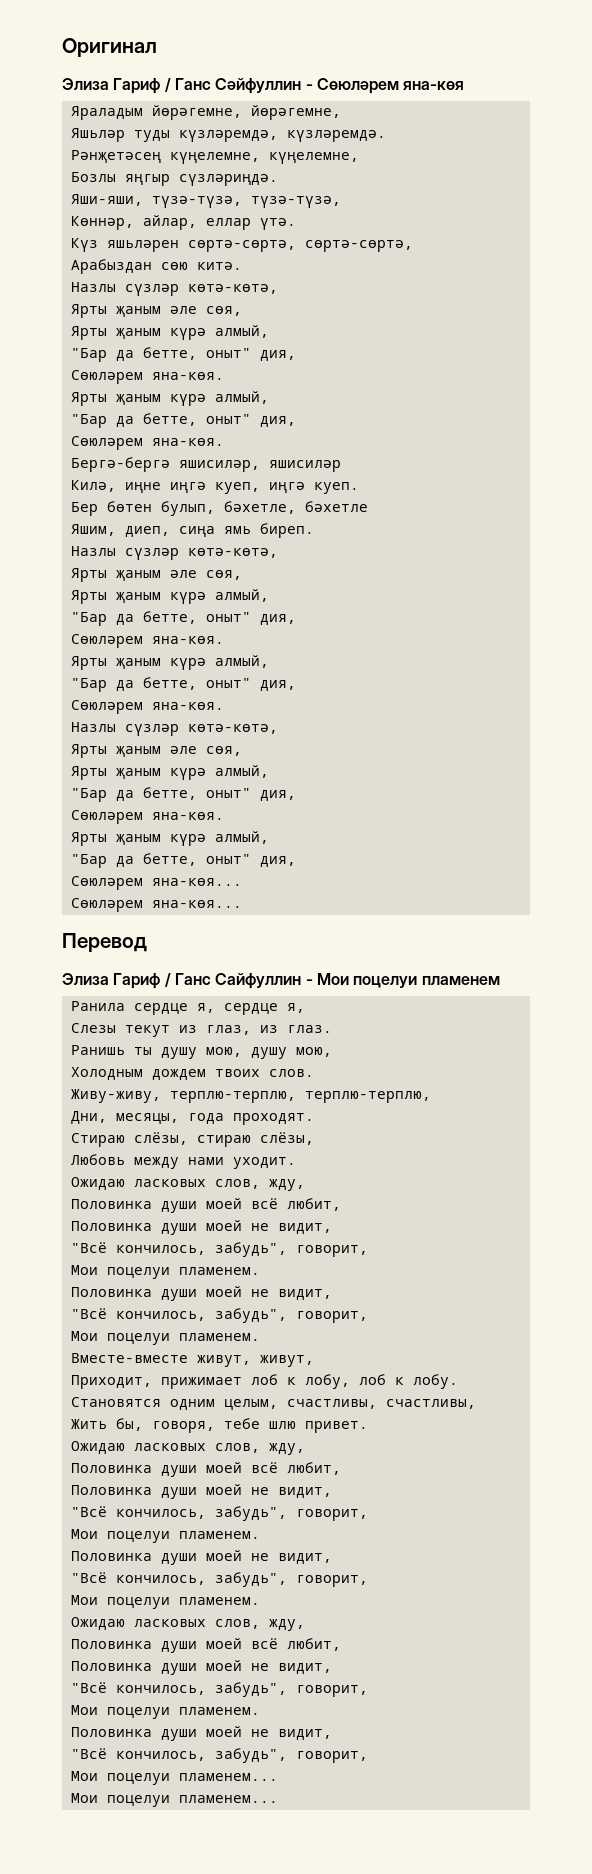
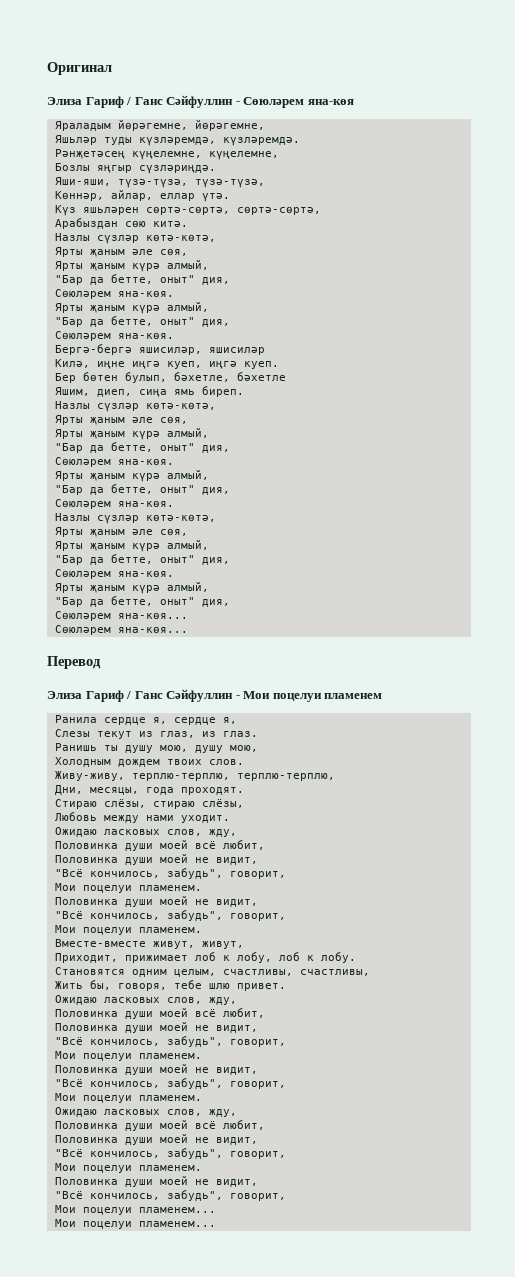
[215,973,302,989] Сайфуллин -> [166,689,234,702] Сәйфуллин

